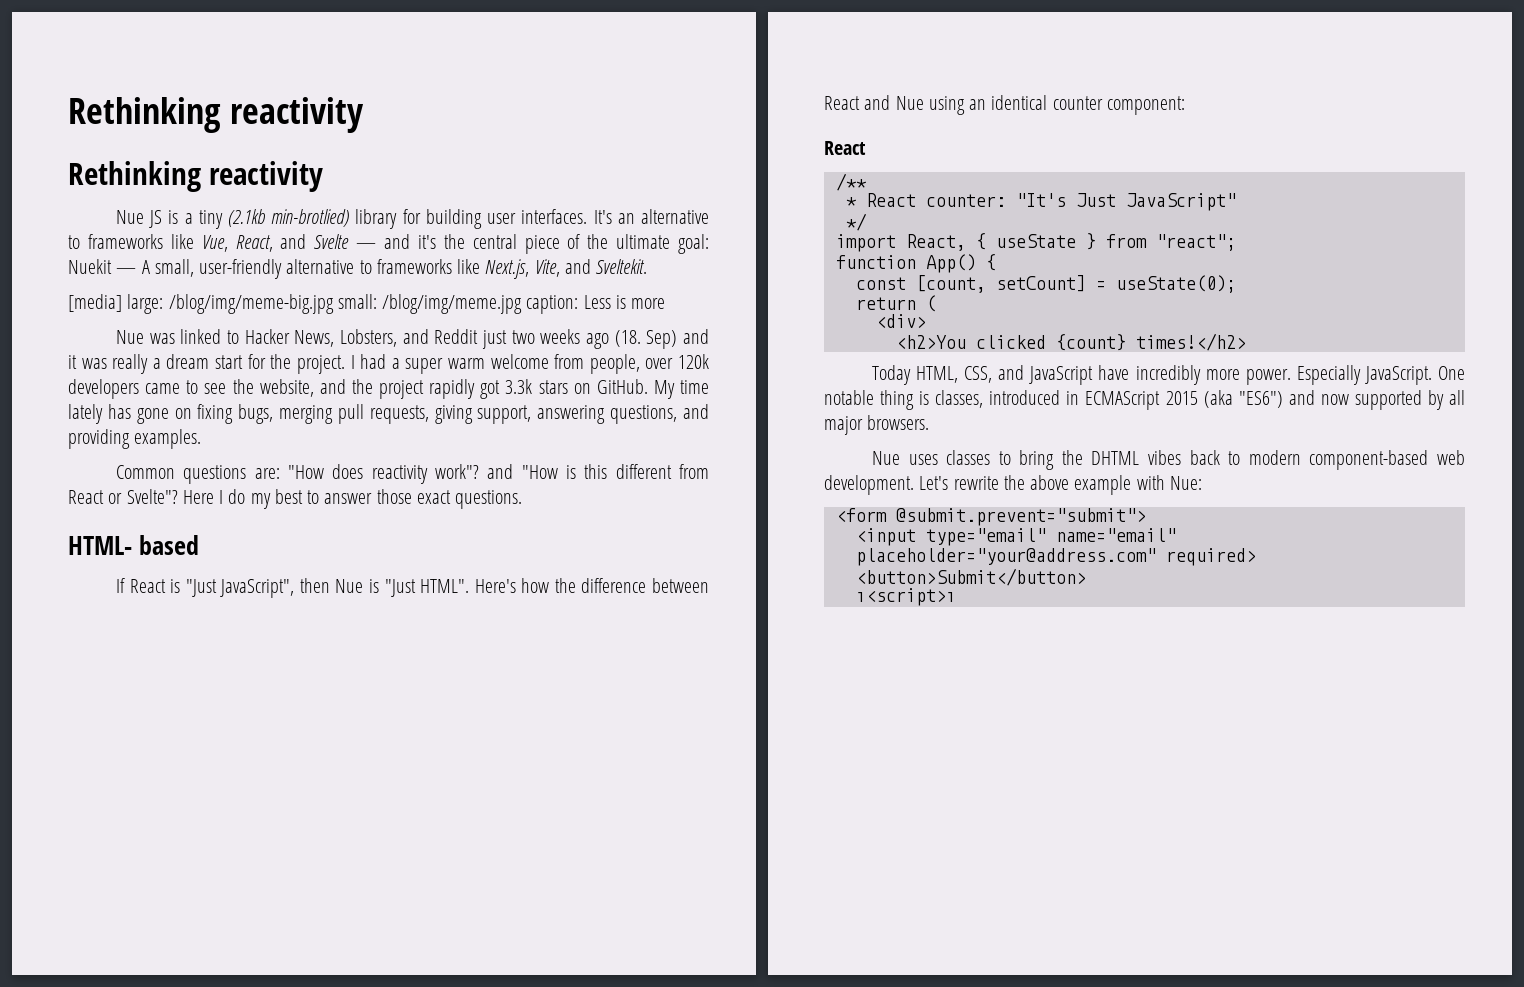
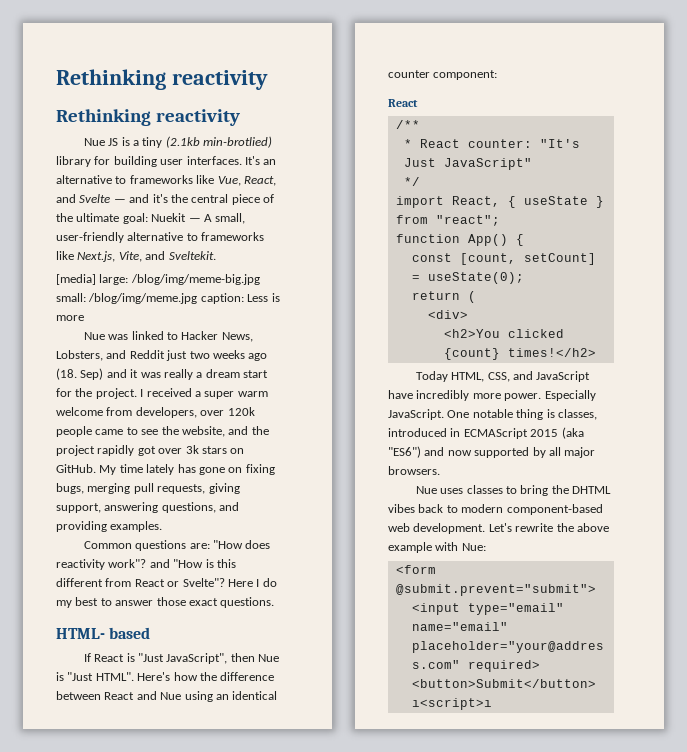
[360,354,387,369] had -> [146,388,192,397] received
[589,354,640,374] people, -> [135,407,197,418] developers,
[68,379,139,399] developers -> [56,426,92,437] people
[505,379,533,394] 3.3k -> [158,445,199,454] over 3k

